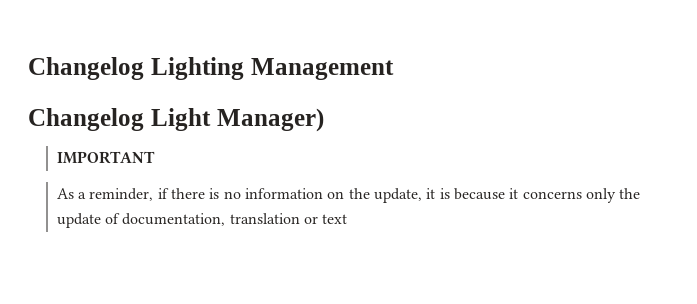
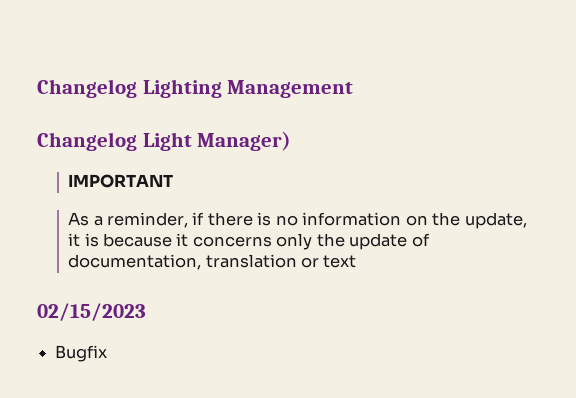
(348, 219) none -> [37,303,146,321] [55,345,108,362] // 02/15/2023 // Bugfix

